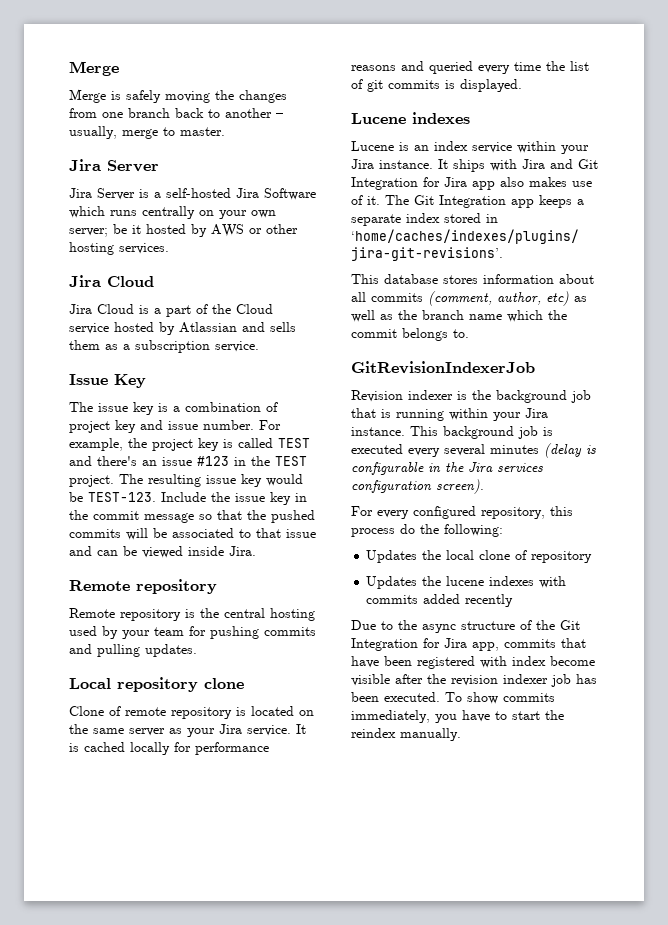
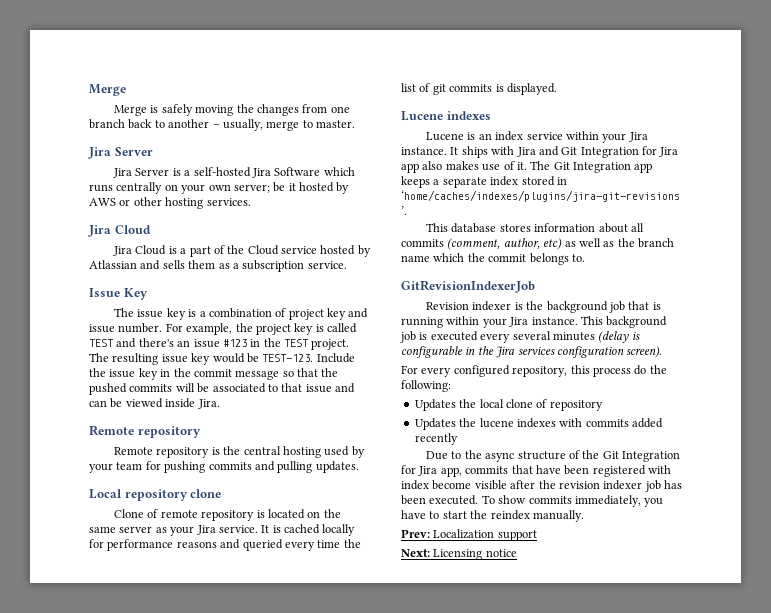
(461, 734) none -> [401,529,537,541] [401,549,517,560] // Prev: Localization support // Next: Licensing notice

